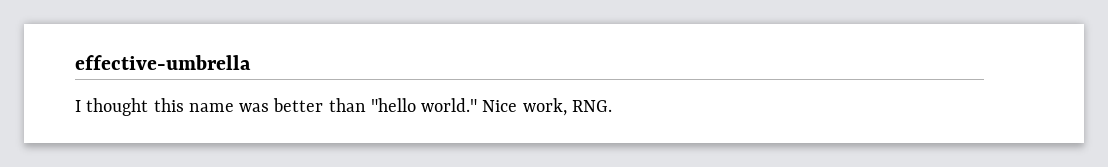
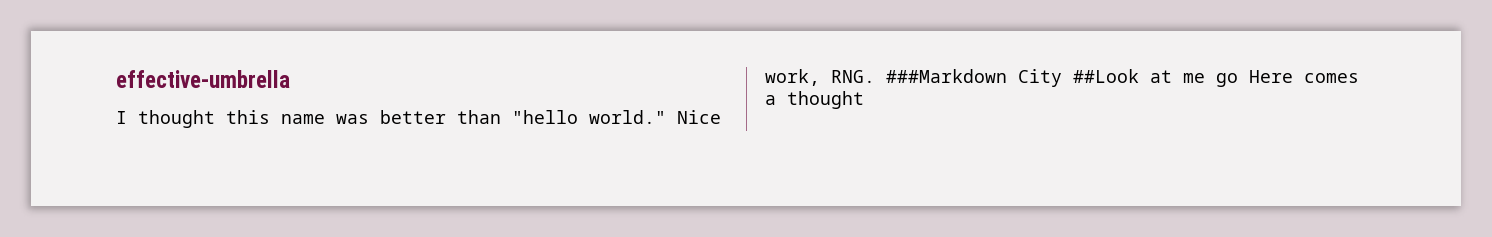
(612, 106) none -> [886,69,1359,87] [765,91,864,109] ###Markdown City ##Look at me go Here comes a thought

